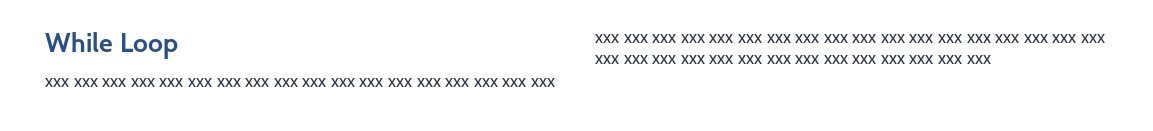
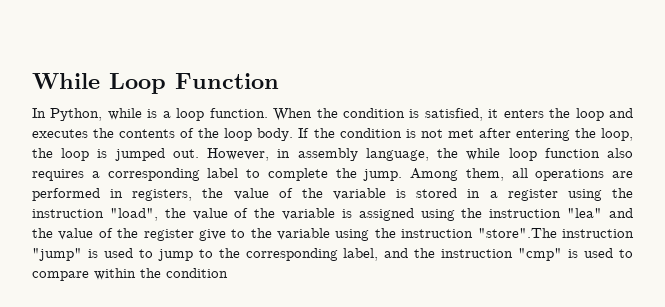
[45,78,556,87] [595,34,1106,43] [595,55,991,64] // xxx xxx xxx xxx xxx xxx xxx xxx xxx xxx xxx xxx xxx xxx xxx xxx xxx xxx xxx xxx xxx xxx xxx xxx xxx xxx xxx xxx xxx xxx xxx xxx xxx xxx xxx xxx xxx xxx xxx xxx xxx xxx xxx xxx xxx xxx xxx xxx xxx xxx -> [175,73,279,89] [32,108,633,121] [32,128,633,141] [32,148,633,161] [32,168,633,181] [32,188,633,201] [32,208,633,221] [32,228,634,241] [32,248,633,261] [32,268,228,281] Function // In Python, while is a loop function. When the condition is satisfied, it enters the loop and executes the contents of the loop body. If the condition is not met after entering the loop, the loop is jumped out. However, in assembly language, the while loop function also requires a corresponding label to complete the jump. Among them, all operations are performed in registers, the value of the variable is stored in a register using the instruction "load", the value of the variable is assigned using the instruction "lea" and the value of the register give to the variable using the instruction "store".The instruction "jump" is used to jump to the corresponding label, and the instruction "cmp" is used to compare within the condition

